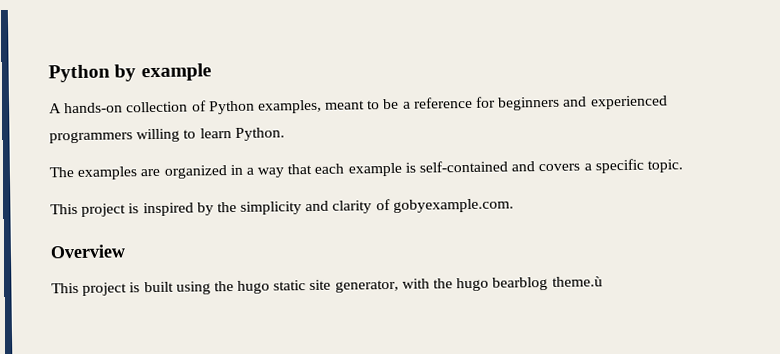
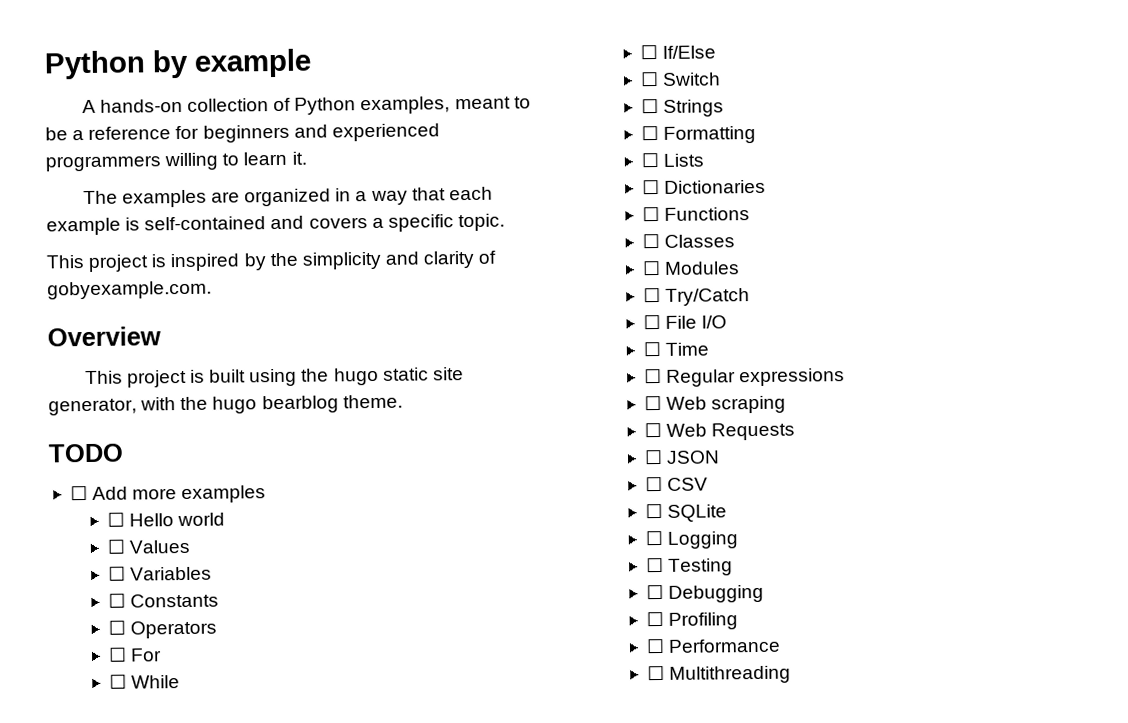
[234,127,285,141] Python. -> [291,151,307,165] it.
[551,276,603,287] theme.ù -> [342,394,403,409] [48,443,124,463] [69,485,267,504] [106,512,225,527] [106,539,190,554] [107,566,212,581] [107,593,219,608] [107,620,217,639] [107,647,162,662] [108,674,180,689] [639,45,716,60] [639,72,721,87] [640,98,724,117] [640,125,756,144] [640,152,704,168] [641,179,766,195] [641,206,750,222] [641,233,735,249] [641,260,740,276] [642,287,750,306] [642,314,727,330] [642,341,709,357] [643,368,845,387] [643,395,786,414] [643,422,795,441] [643,449,720,465] [644,476,708,492] [644,503,727,522] [644,530,738,549] [645,557,733,576] [645,584,764,603] [645,611,738,630] [645,638,781,654] [646,665,791,684] theme. // TODO // ☐ Add more examples // ☐ Hello world // ☐ Values // ☐ Variables // ☐ Constants // ☐ Operators // ☐ For // ☐ While // ☐ If/Else // ☐ Switch // ☐ Strings // ☐ Formatting // ☐ Lists // ☐ Dictionaries // ☐ Functions // ☐ Classes // ☐ Modules // ☐ Try/Catch // ☐ File I/O // ☐ Time // ☐ Regular expressions // ☐ Web scraping // ☐ Web Requests // ☐ JSON // ☐ CSV // ☐ SQLite // ☐ Logging // ☐ Testing // ☐ Debugging // ☐ Profiling // ☐ Performance // ☐ Multithreading

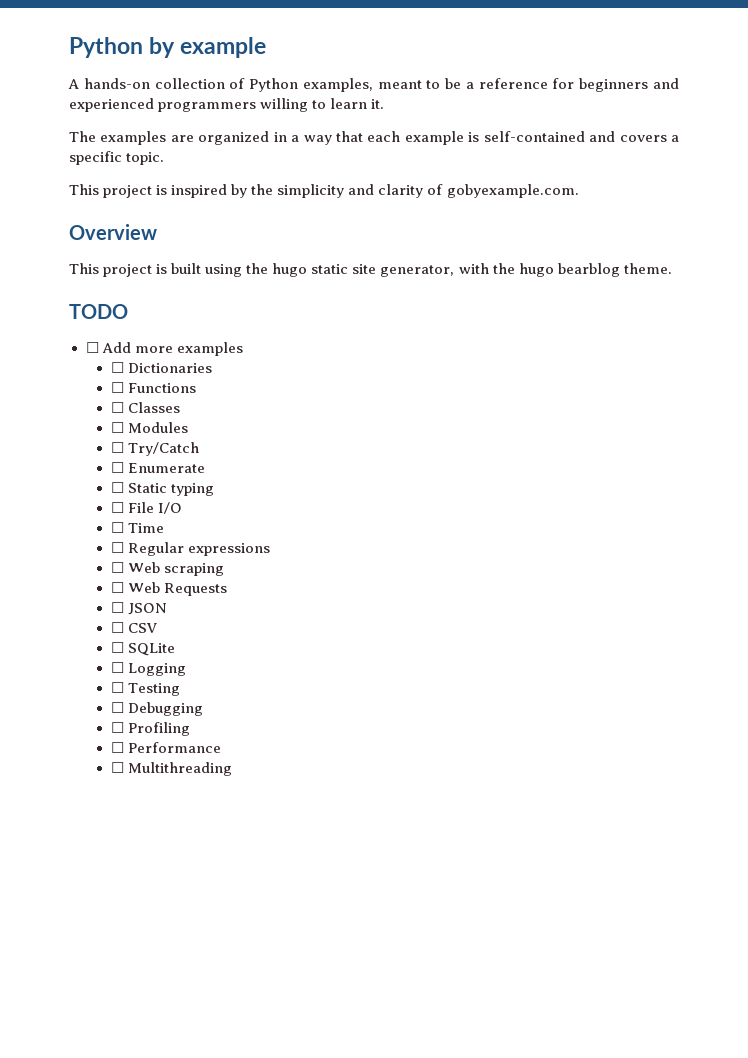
[106,512,225,527] [106,539,190,554] [107,566,212,581] [107,593,219,608] [107,620,217,639] [107,647,162,662] [108,674,180,689] [639,45,716,60] [639,72,721,87] [640,98,724,117] [640,125,756,144] [640,152,704,168] // ☐ Hello world // ☐ Values // ☐ Variables // ☐ Constants // ☐ Operators // ☐ For // ☐ While // ☐ If/Else // ☐ Switch // ☐ Strings // ☐ Formatting // ☐ Lists -> (243, 349) none
(750, 297) none -> [110,462,205,473] [110,482,214,496] // ☐ Enumerate // ☐ Static typing

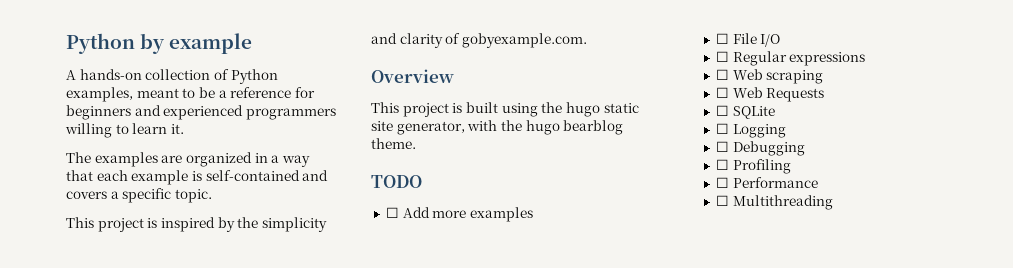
[110,362,212,373] [110,382,196,393] [110,402,180,413] [110,422,188,433] [110,442,199,456] [110,462,205,473] [110,482,214,496] // ☐ Dictionaries // ☐ Functions // ☐ Classes // ☐ Modules // ☐ Try/Catch // ☐ Enumerate // ☐ Static typing -> (533, 214) none
[110,522,164,533] // ☐ Time -> (781, 40) none
[110,602,167,615] [110,622,157,633] // ☐ JSON // ☐ CSV -> (825, 95) none
[110,682,180,696] // ☐ Testing -> (786, 131) none

